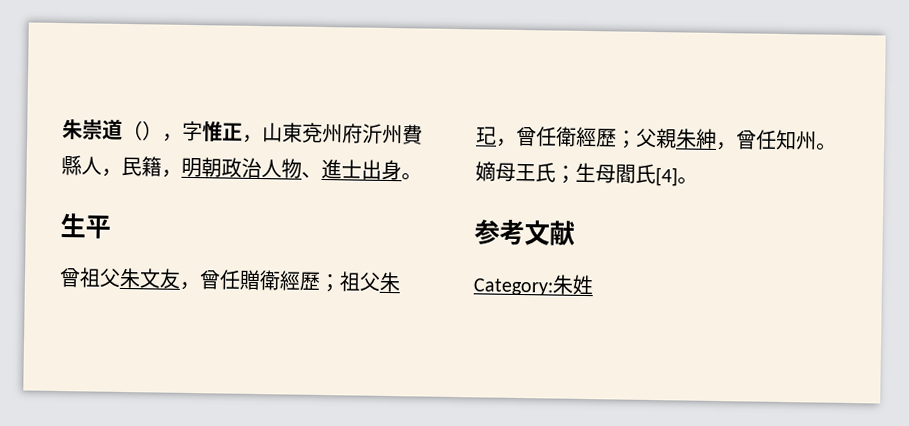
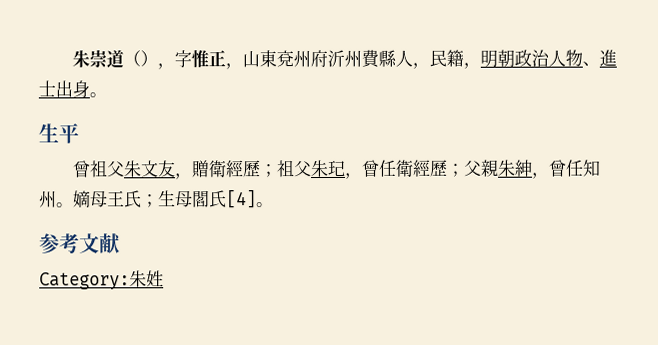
[199,269,241,290] 曾任 -> (193, 176) none

